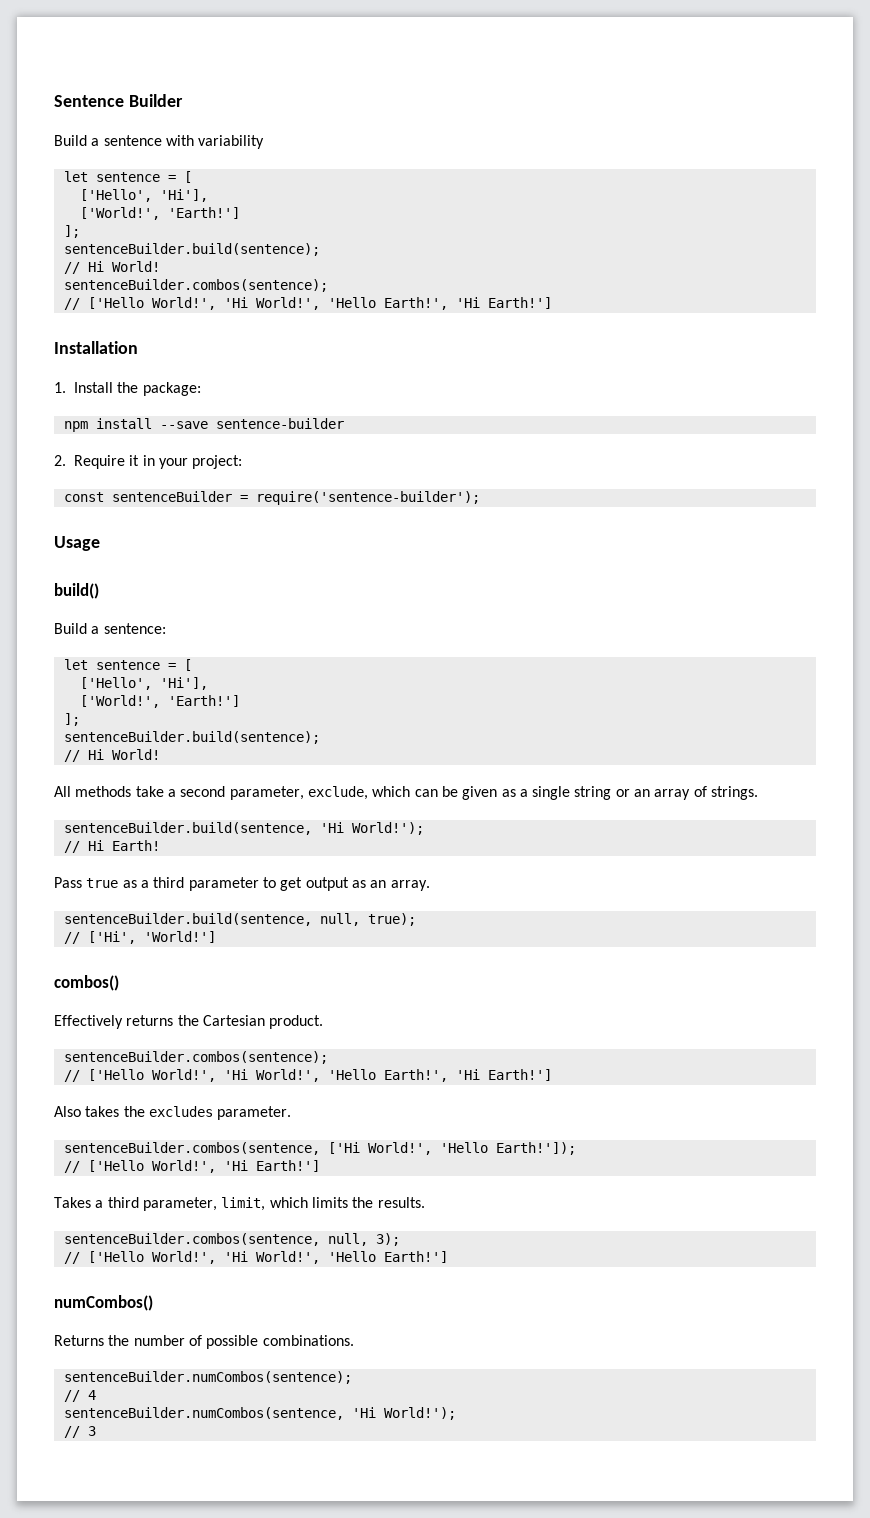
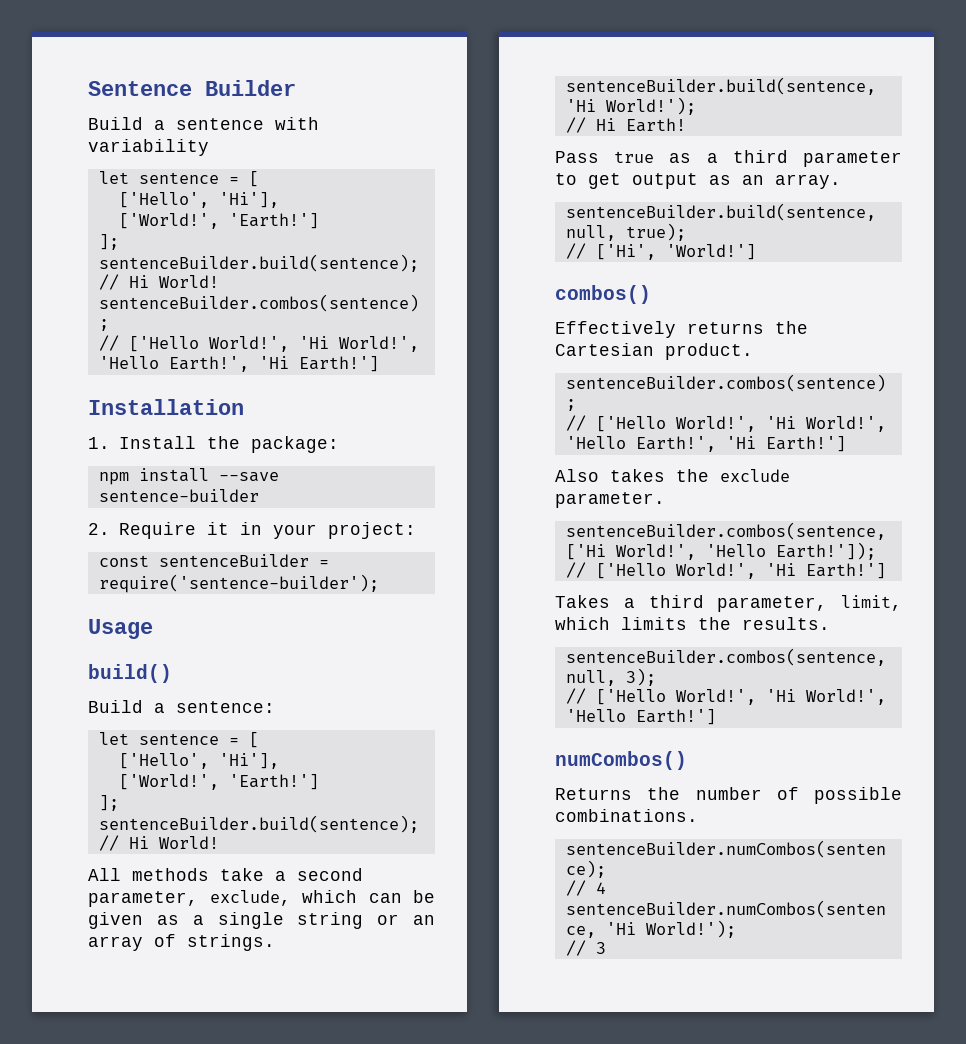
[148,1106,213,1117] excludes -> [720,469,790,482] exclude

